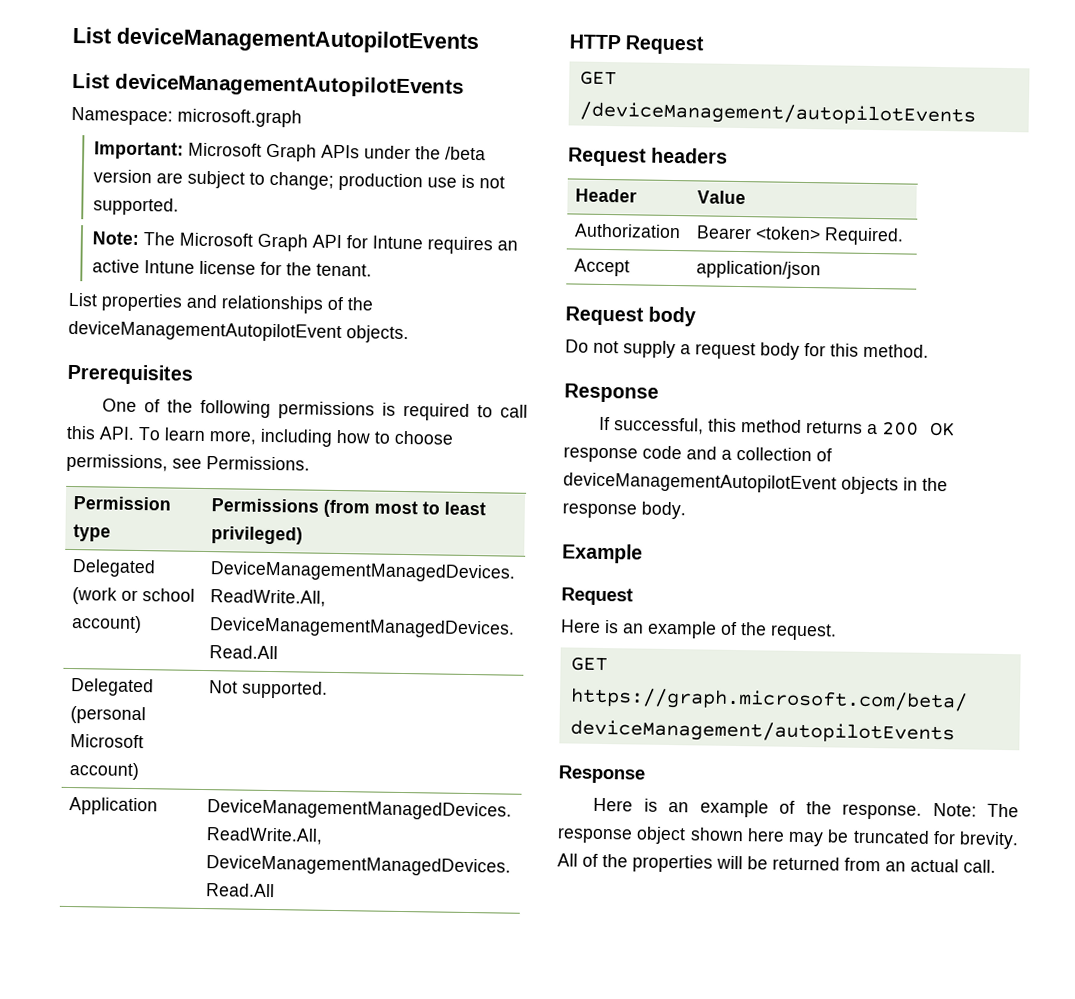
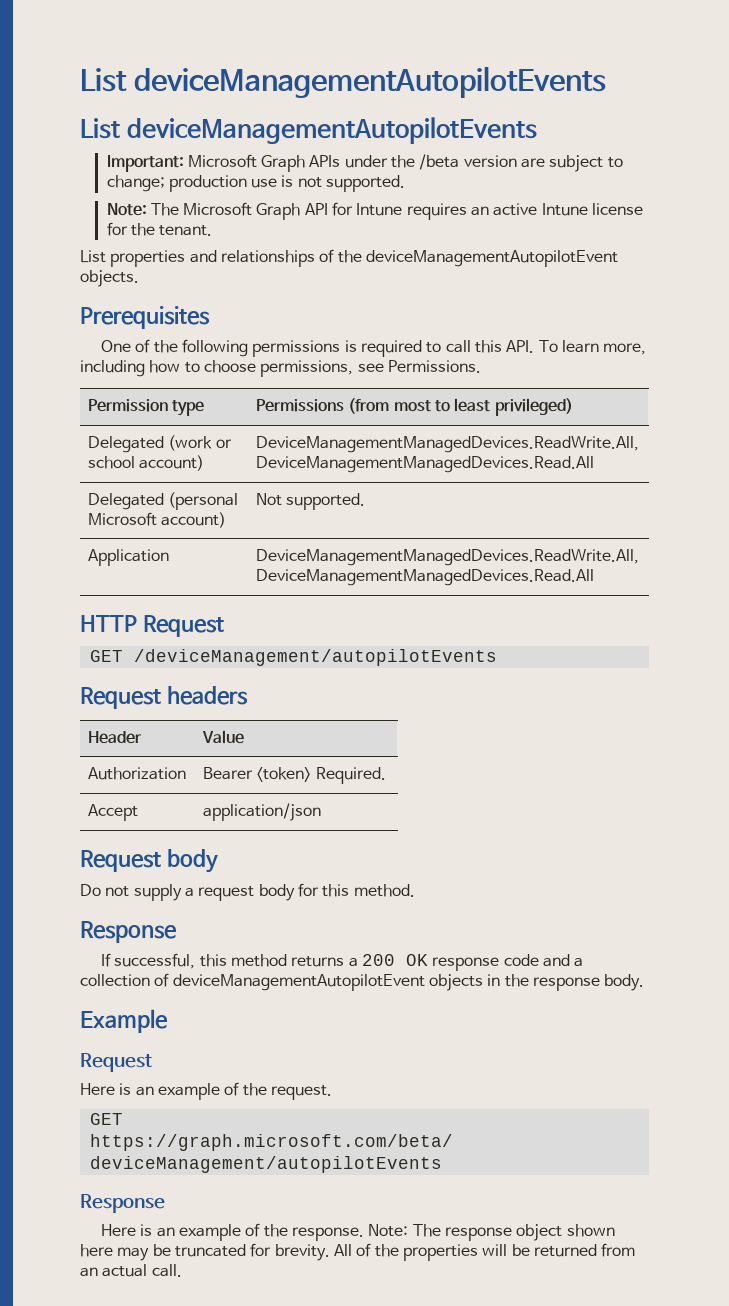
[71,106,302,128] // Namespace: microsoft.graph -> (537, 130) none

